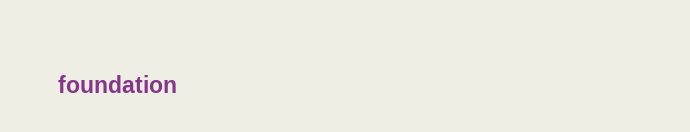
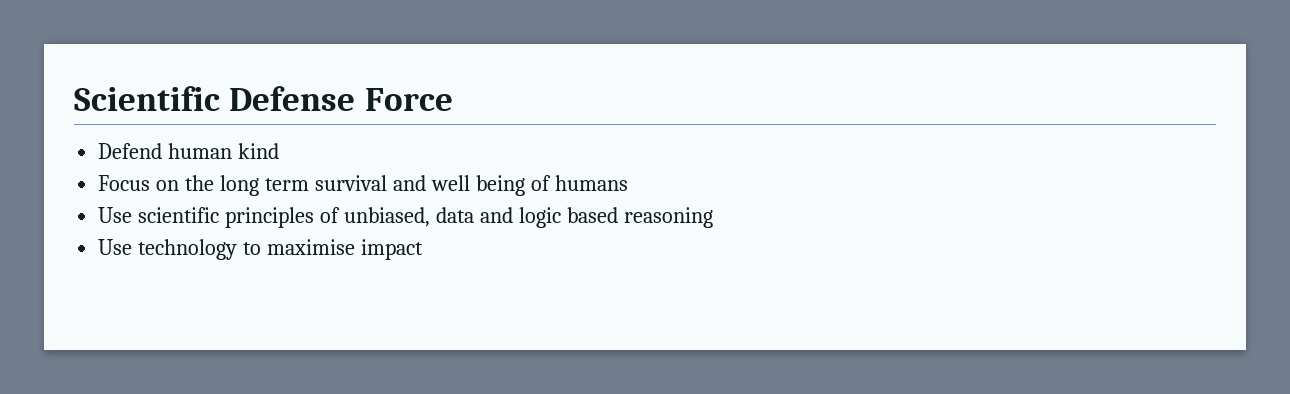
[58,75,177,93] foundation -> [74,86,453,111] [98,143,280,159] [98,175,628,196] [98,207,713,228] [98,239,423,260] Scientific Defense Force // Defend human kind // Focus on the long term survival and well being of humans // Use scientific principles of unbiased, data and logic based reasoning // Use technology to maximise impact

